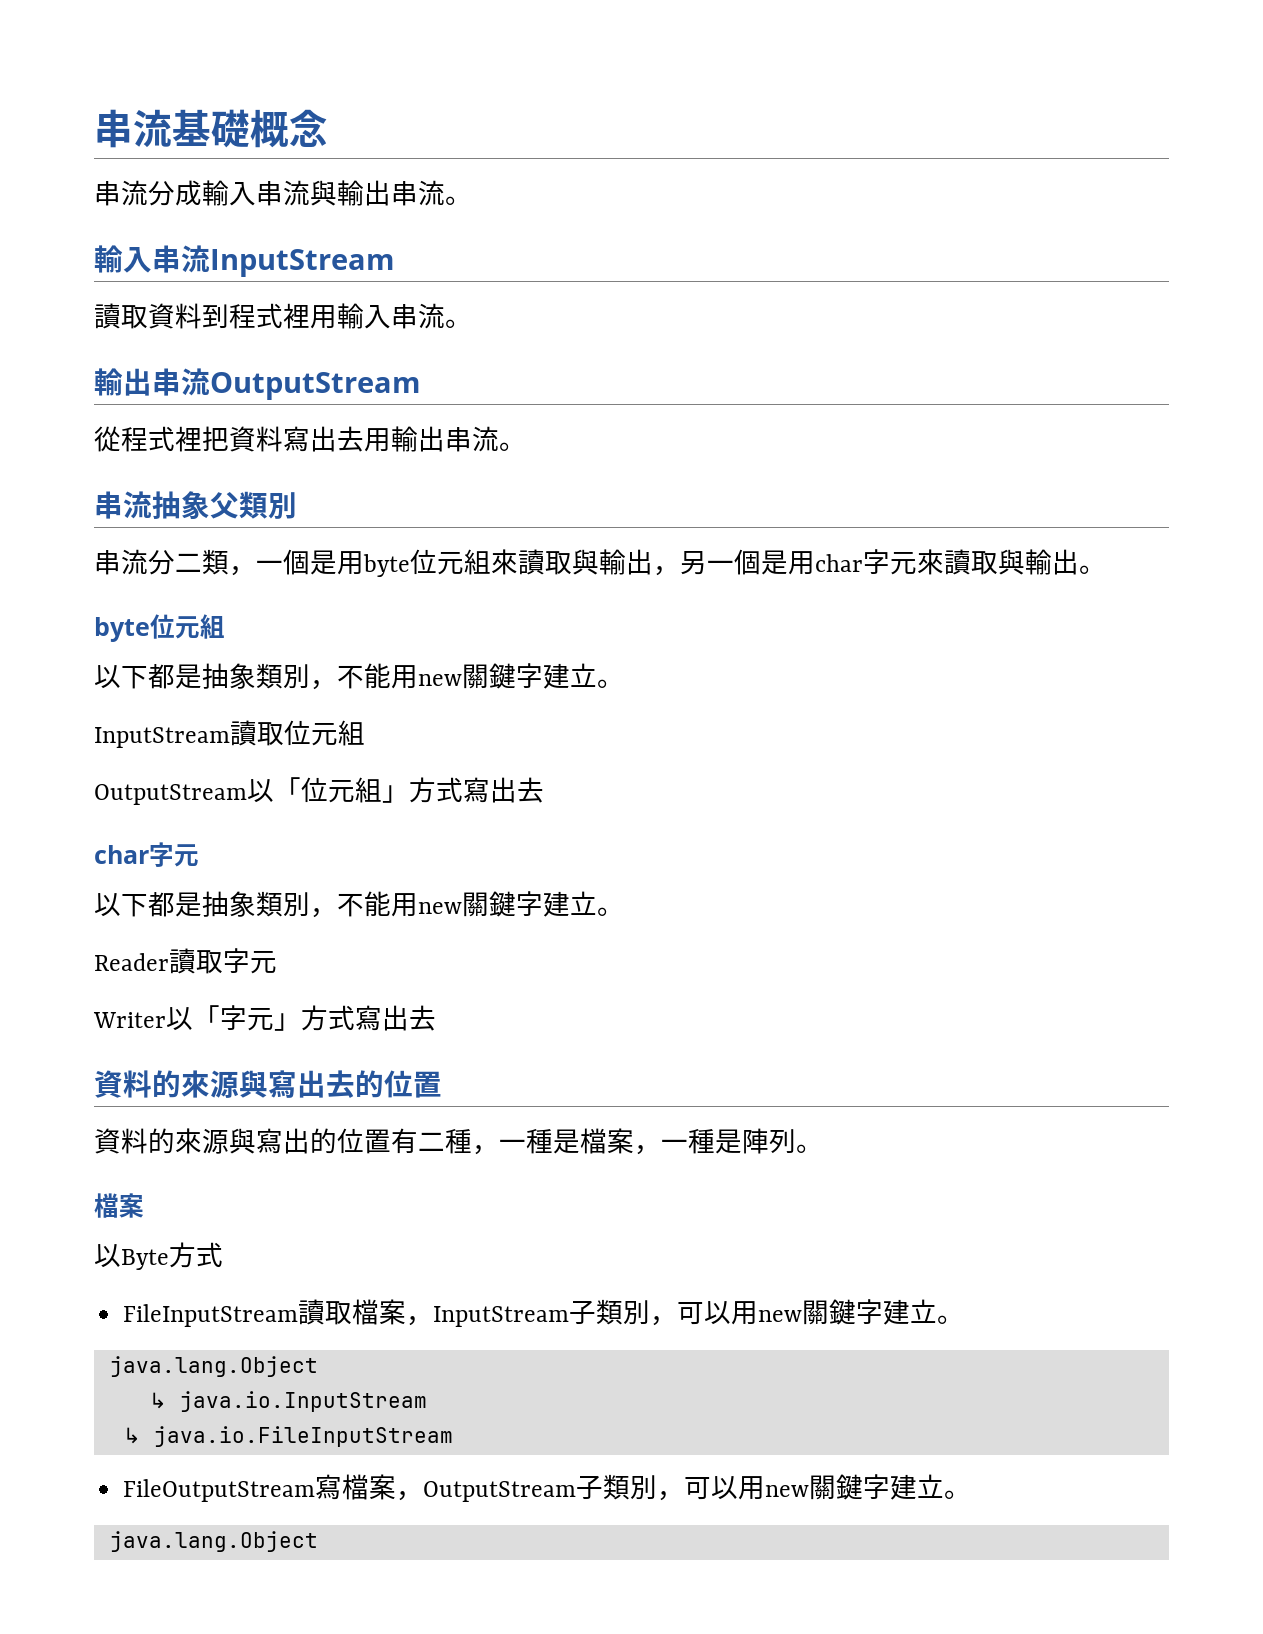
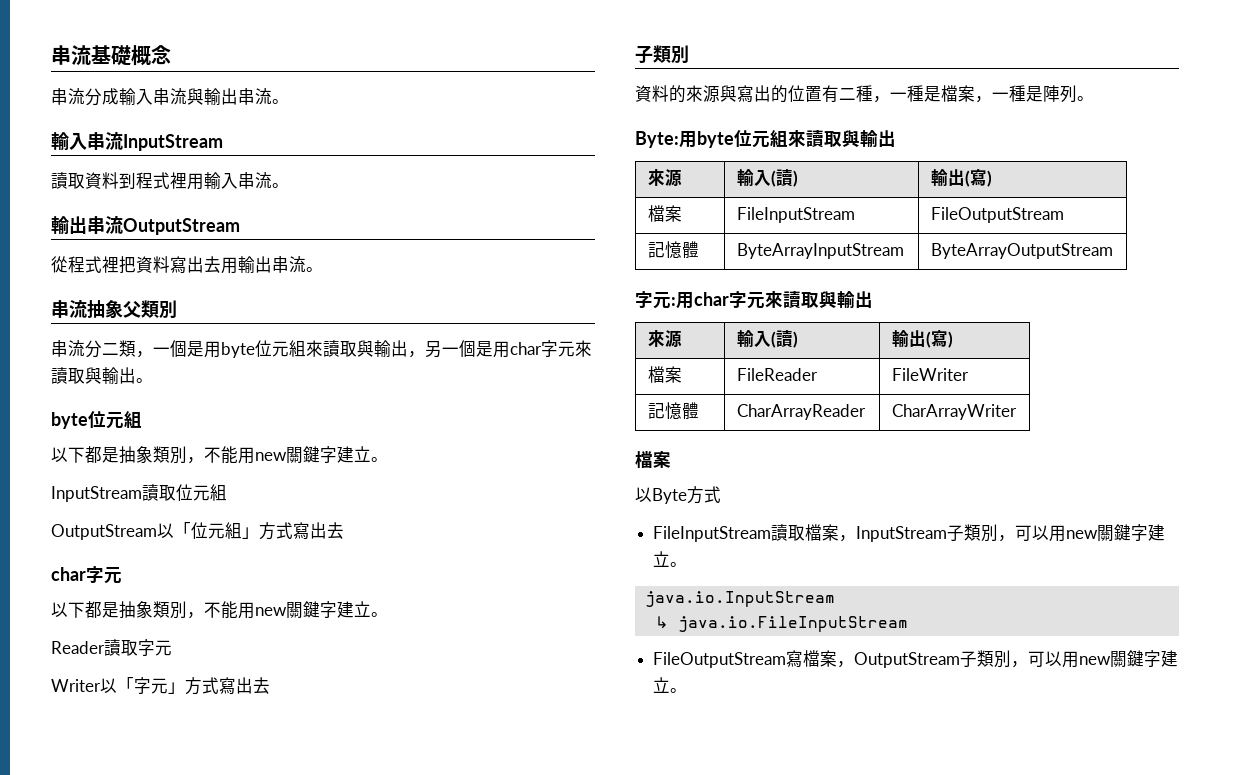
[94,1070,442,1098] 資料的來源與寫出去的位置 -> [635,45,689,64] 子類別
(823, 1148) none -> [635,129,896,148] [647,169,682,187] [736,169,798,187] [930,169,992,187] [647,205,682,222] [736,207,855,223] [930,207,1064,223] [647,241,699,259] [736,243,904,259] [930,243,1113,259] [635,290,873,309] [647,330,682,348] [736,330,798,348] [891,330,953,348] [647,366,682,383] [736,368,818,381] [891,368,969,381] [647,402,699,420] [736,404,866,420] [891,404,1017,420] // Byte:用byte位元組來讀取與輸出 // 來源 | 輸入(讀) | 輸出(寫) // 檔案 | FileInputStream | FileOutputStream // 記憶體 | ByteArrayInputStream | ByteArrayOutputStream // 字元:用char字元來讀取與輸出 // 來源 | 輸入(讀) | 輸出(寫) // 檔案 | FileReader | FileWriter // 記憶體 | CharArrayReader | CharArrayWriter
[109,1356,318,1377] [148,1392,167,1409] java.lang.Object // ↳ -> (688, 564) none
[109,1531,318,1552] // java.lang.Object -> (688, 690) none

